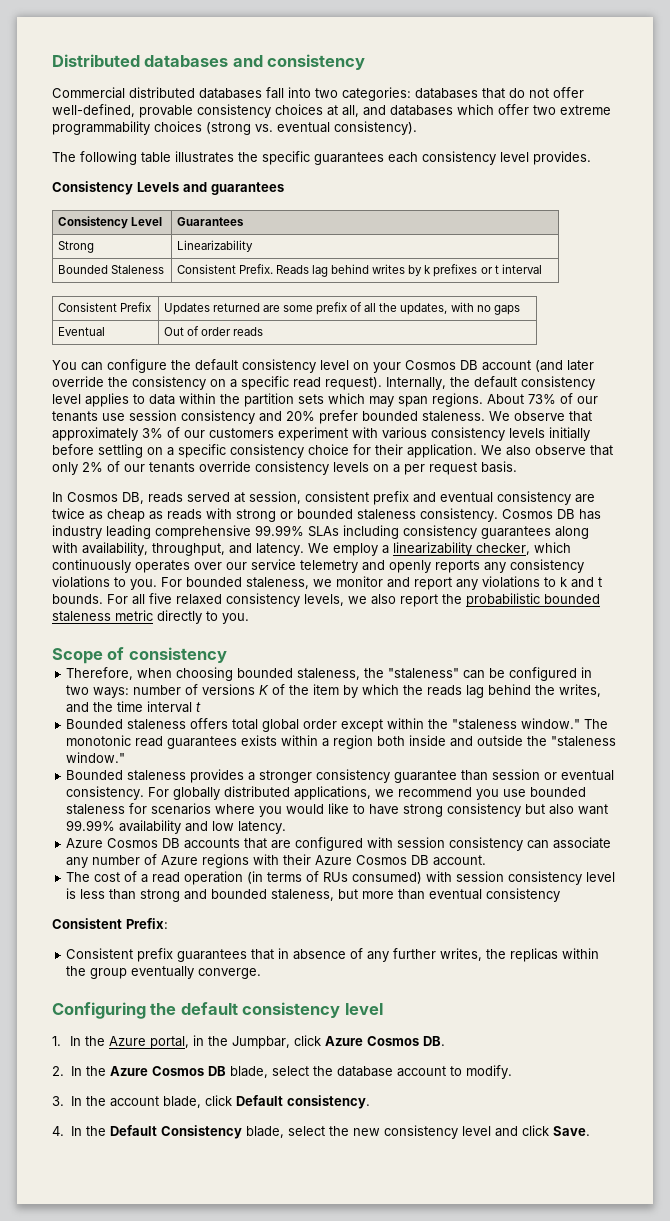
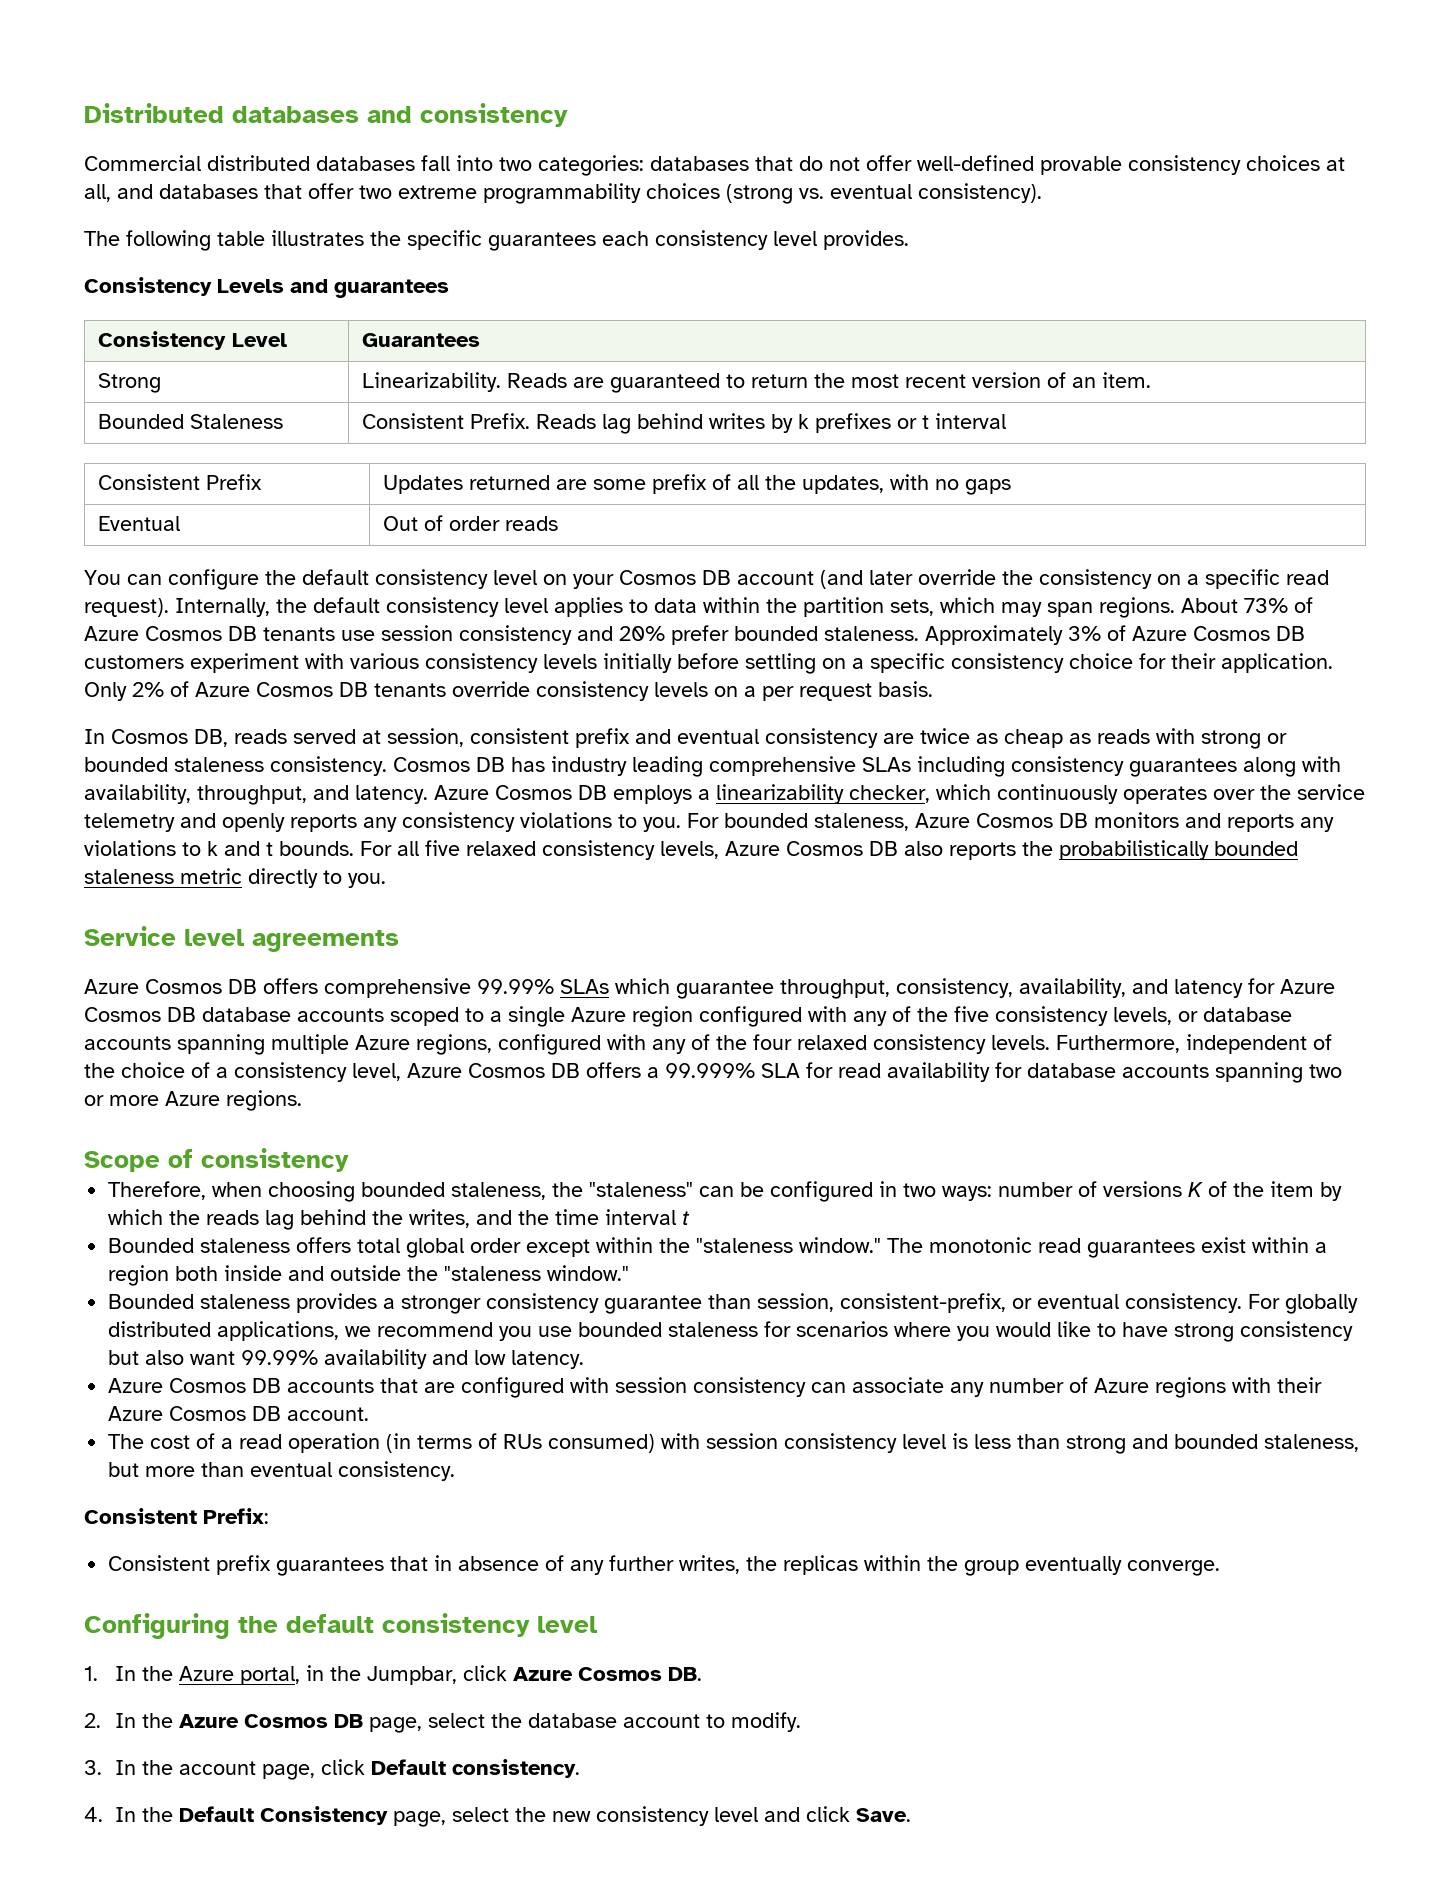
[52,104,135,117] well-defined, -> [917,155,1034,171] well-defined
[457,104,494,115] which -> [264,184,302,199] that
[176,240,253,252] Linearizability -> [361,372,1151,393] Linearizability. Reads are guaranteed to return the most recent version of an item.
[298,394,324,404] sets -> [890,599,934,616] sets,
[577,396,598,404] our -> [84,626,257,641] Azure Cosmos DB
[489,411,592,422] [52,427,205,441] We observe that approximately 3% of our -> [925,625,1305,645] Approximately 3% of Azure Cosmos DB
[481,445,613,456] [52,461,145,475] We also observe that only 2% of our -> [84,681,368,701] Only 2% of Azure Cosmos DB
[255,525,304,536] 99.99% -> (856, 766) none
[308,543,378,556] We employ -> [434,785,692,804] Azure Cosmos DB employs
[226,562,247,570] our -> [1260,785,1291,800] the
[313,576,452,590] we monitor and report -> [915,812,1294,832] Azure Cosmos DB monitors and reports
[348,593,540,607] we also report the probabilistic -> [725,840,1209,860] Azure Cosmos DB also reports the probabilistically
(249, 618) none -> [84,926,399,952] [84,978,1335,999] [84,1006,1292,1027] [84,1034,1332,1055] [84,1062,1342,1083] [84,1090,302,1111] // Service level agreements // Azure Cosmos DB offers comprehensive 99.99% SLAs which guarantee throughput, consistency, availability, and latency for Azure Cosmos DB database accounts scoped to a single Azure region configured with any of the five consistency levels, or database accounts spanning multiple Azure regions, configured with any of the four relaxed consistency levels. Furthermore, independent of the choice of a consistency level, Azure Cosmos DB offers a 99.999% SLA for read availability for database accounts spanning two or more Azure regions.
[241,735,278,746] exists -> [1201,1237,1247,1253] exist
[492,769,541,780] session -> [757,1293,1007,1313] session, consistent-prefix,
[486,888,561,902] consistency -> [338,1461,456,1481] consistency.
[229,1066,268,1078] blade, -> [369,1717,423,1733] page,
[162,1096,201,1108] blade, -> [262,1764,316,1780] page,
[245,1126,284,1138] blade, -> [393,1811,447,1827] page,

